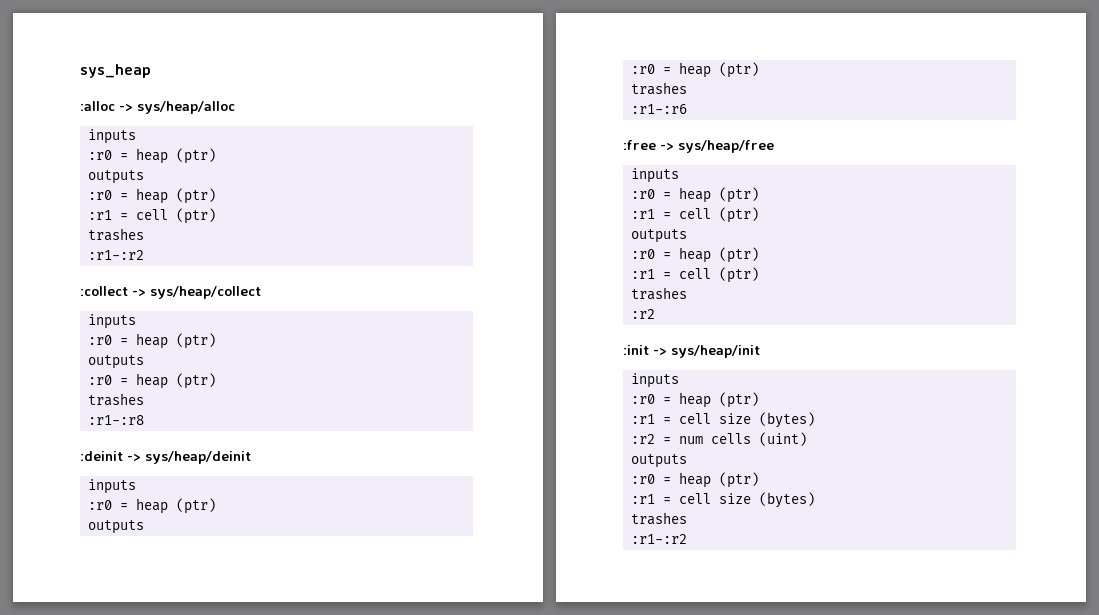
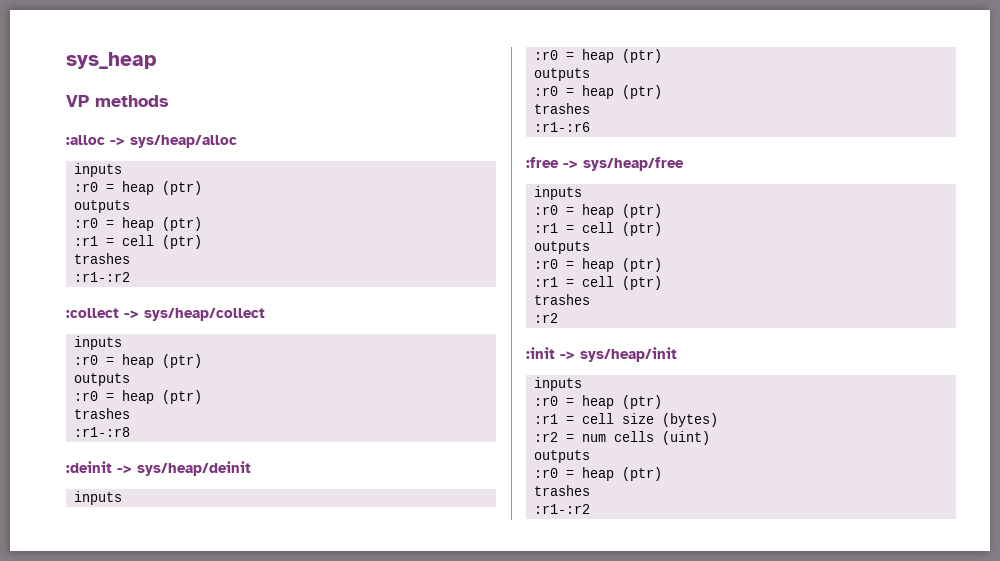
(151, 71) none -> [66,95,169,107] // VP methods
[630,492,815,508] // :r1 = cell size (bytes) -> (662, 474) none

